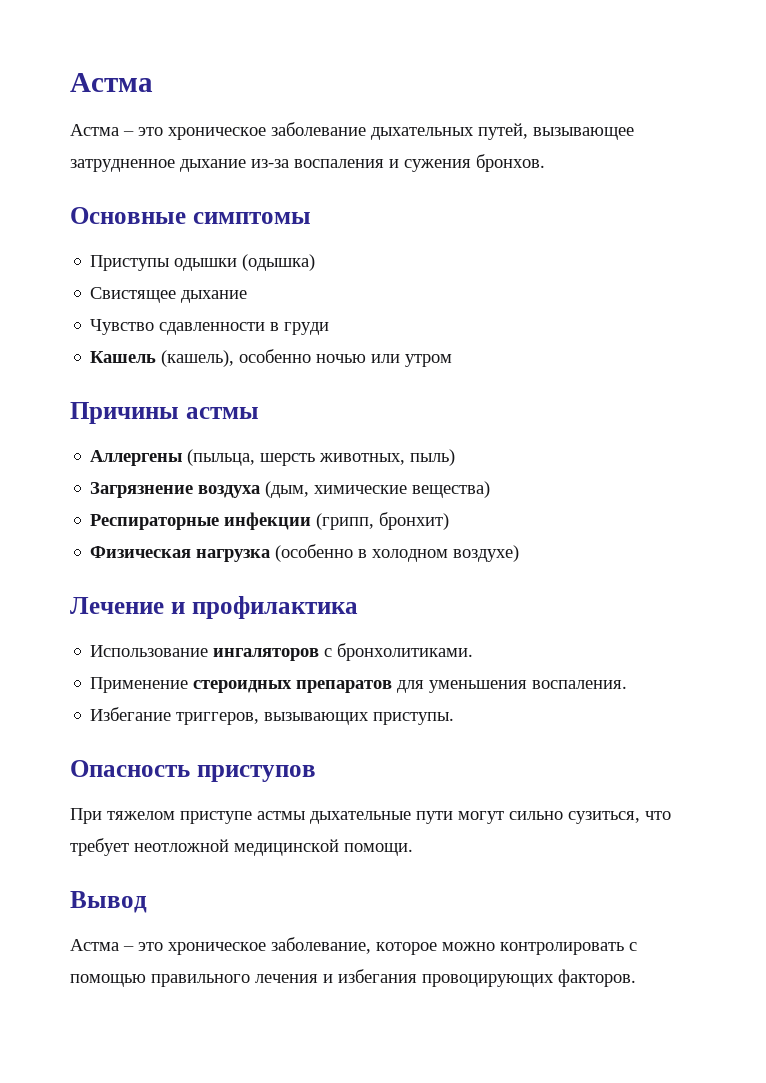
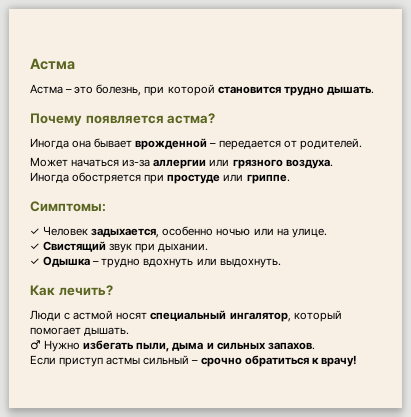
[168,122,634,140] [70,154,545,172] [70,207,311,224] [90,254,316,271] [90,287,248,303] [90,319,330,335] [90,349,453,367] [70,402,259,424] [90,449,456,466] [90,481,491,498] [90,512,450,530] [90,544,520,562] [70,596,358,619] [90,643,474,661] [90,677,628,693] [90,707,455,725] [70,760,316,782] [70,808,671,824] [70,838,413,856] [70,891,147,913] [70,937,637,955] [70,969,636,987] хроническое заболевание дыхательных путей, вызывающее затрудненное дыхание из-за воспаления и сужения бронхов. // Основные симптомы // Приступы одышки (одышка) // Свистящее дыхание // Чувство сдавленности в груди // Кашель (кашель), особенно ночью или утром // Причины астмы // Аллергены (пыльца, шерсть животных, пыль) // Загрязнение воздуха (дым, химические вещества) // Респираторные инфекции (грипп, бронхит) // Физическая нагрузка (особенно в холодном воздухе) // Лечение и профилактика // Использование ингаляторов с бронхолитиками. // Применение стероидных препаратов для уменьшения воспаления. // Избегание триггеров, вызывающих приступы. // Опасность приступов // При тяжелом приступе астмы дыхательные пути могут сильно сузиться, что требует неотложной медицинской помощи. // Вывод // Астма – это хроническое заболевание, которое можно контролировать с помощью правильного лечения и избегания провоцирующих факторов. -> [96,84,374,96] [30,113,216,126] [30,138,362,150] [30,157,333,169] [30,172,290,184] [30,201,106,212] [30,226,327,238] [30,241,209,253] [30,256,281,268] [30,285,113,296] [30,310,342,322] [30,327,130,336] [30,340,315,352] [30,355,357,367] болезнь, при которой становится трудно дышать. // Почему появляется астма? // Иногда она бывает врожденной – передается от родителей. // Может начаться из-за аллергии или грязного воздуха. // Иногда обостряется при простуде или гриппе. // Симптомы: // ✓ Человек задыхается, особенно ночью или на улице. // ✓ Свистящий звук при дыхании. // ✓ Одышка – трудно вдохнуть или выдохнуть. // Как лечить? // Люди с астмой носят специальный ингалятор, который помогает дышать. // ♂ Нужно избегать пыли, дыма и сильных запахов. // Если приступ астмы сильный – срочно обратиться к врачу!

